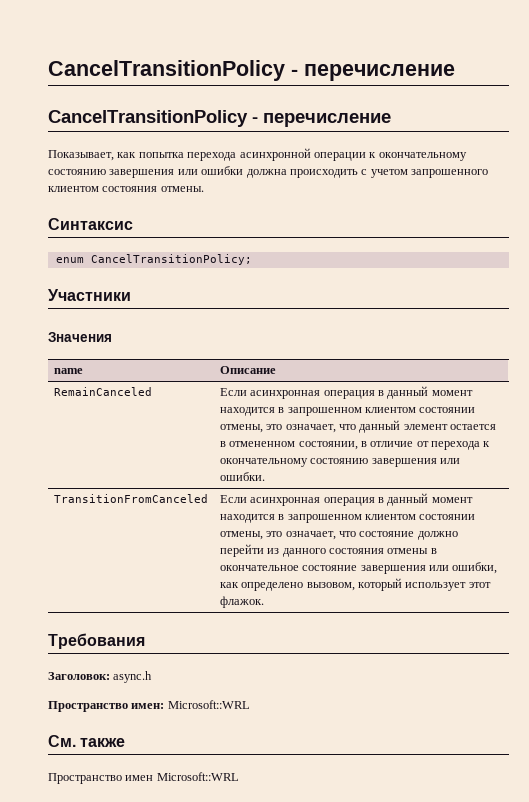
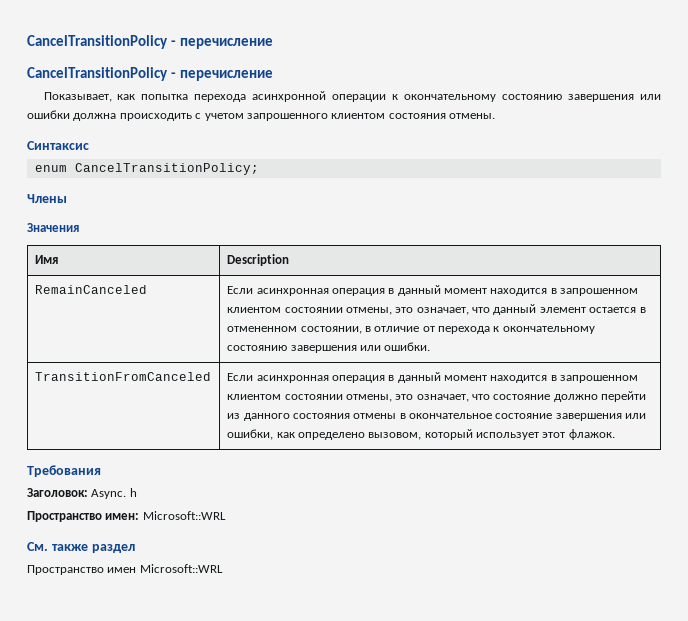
[48,289,131,301] Участники -> [27,194,67,203] Члены
[53,368,83,374] [219,366,276,374] name | Описание -> [35,255,59,264] [227,254,290,266] Имя | Description
[113,671,153,683] async.h -> [91,488,137,499] Async. h
(126, 742) none -> [91,544,135,553] раздел

